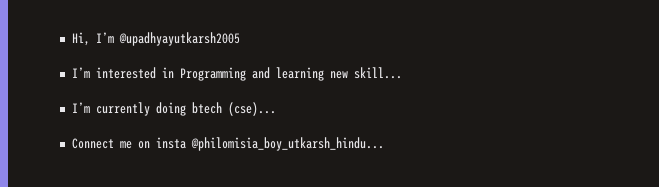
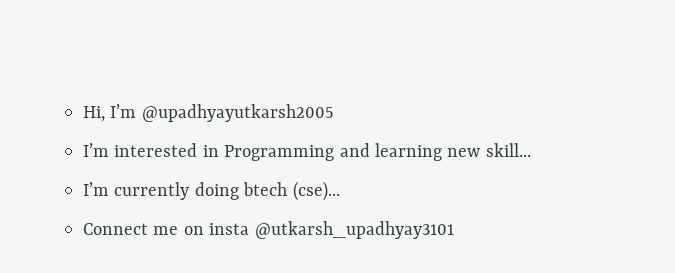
[190,137,384,151] @philomisia_boy_utkarsh_hindu... -> [254,221,454,239] @utkarsh_upadhyay3101

